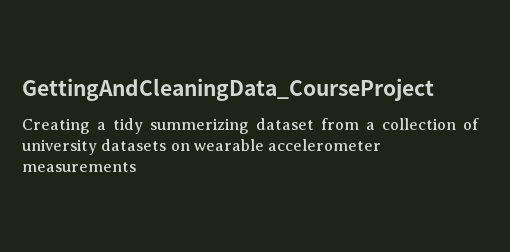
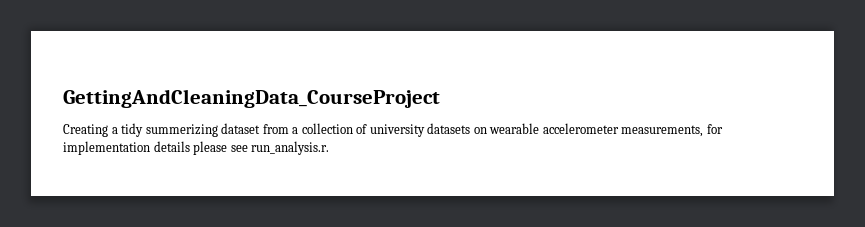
[22,162,136,172] measurements -> [621,124,723,137] [63,141,330,155] measurements, for implementation details please see run_analysis.r.

